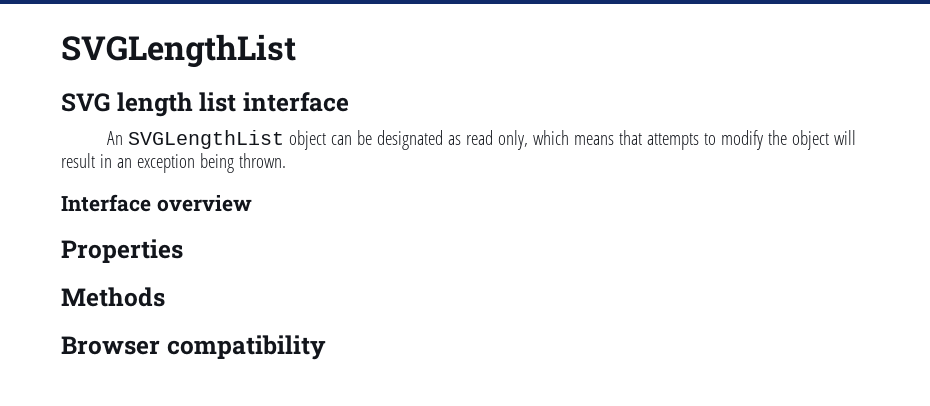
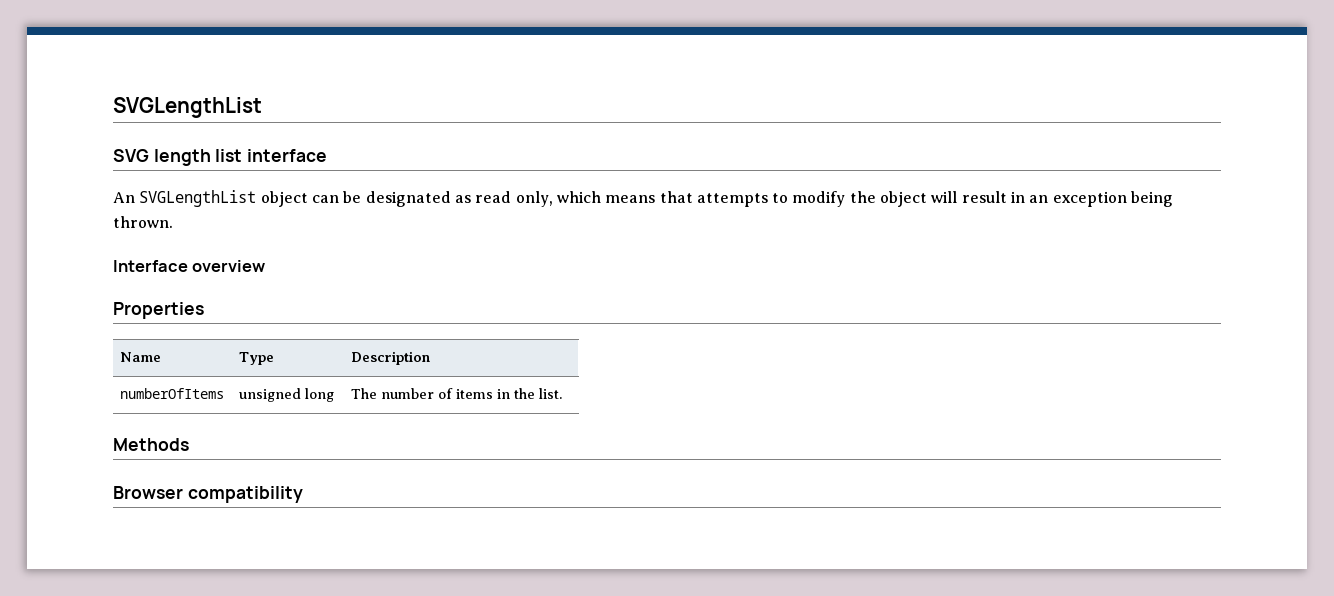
(183, 251) none -> [120,352,162,362] [239,352,275,365] [351,351,431,365] [120,388,225,399] [239,388,335,402] [351,388,563,399] // Name | Type | Description // numberOfItems | unsigned long | The number of items in the list.

